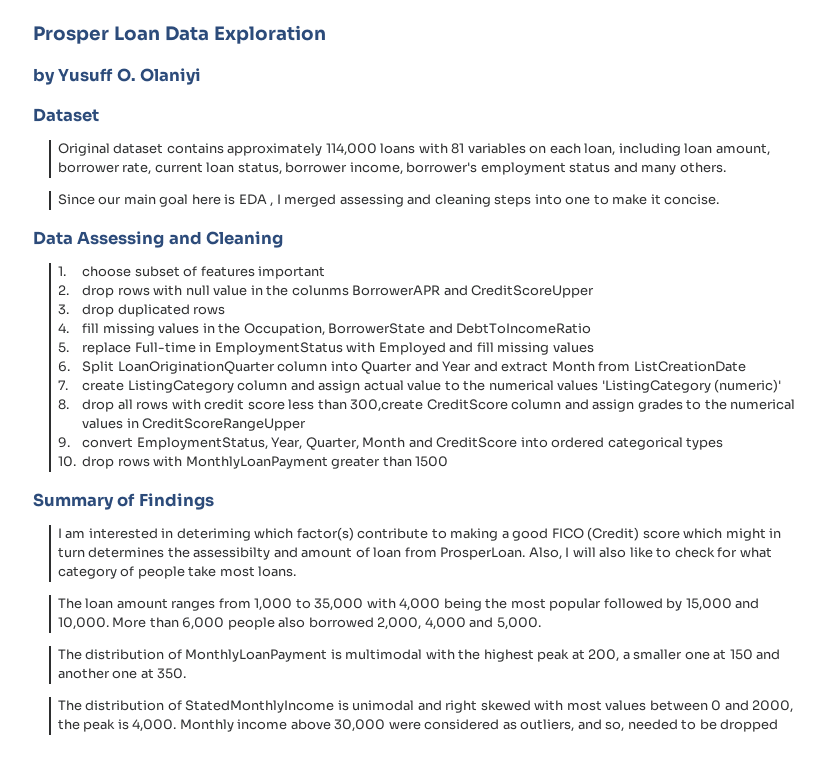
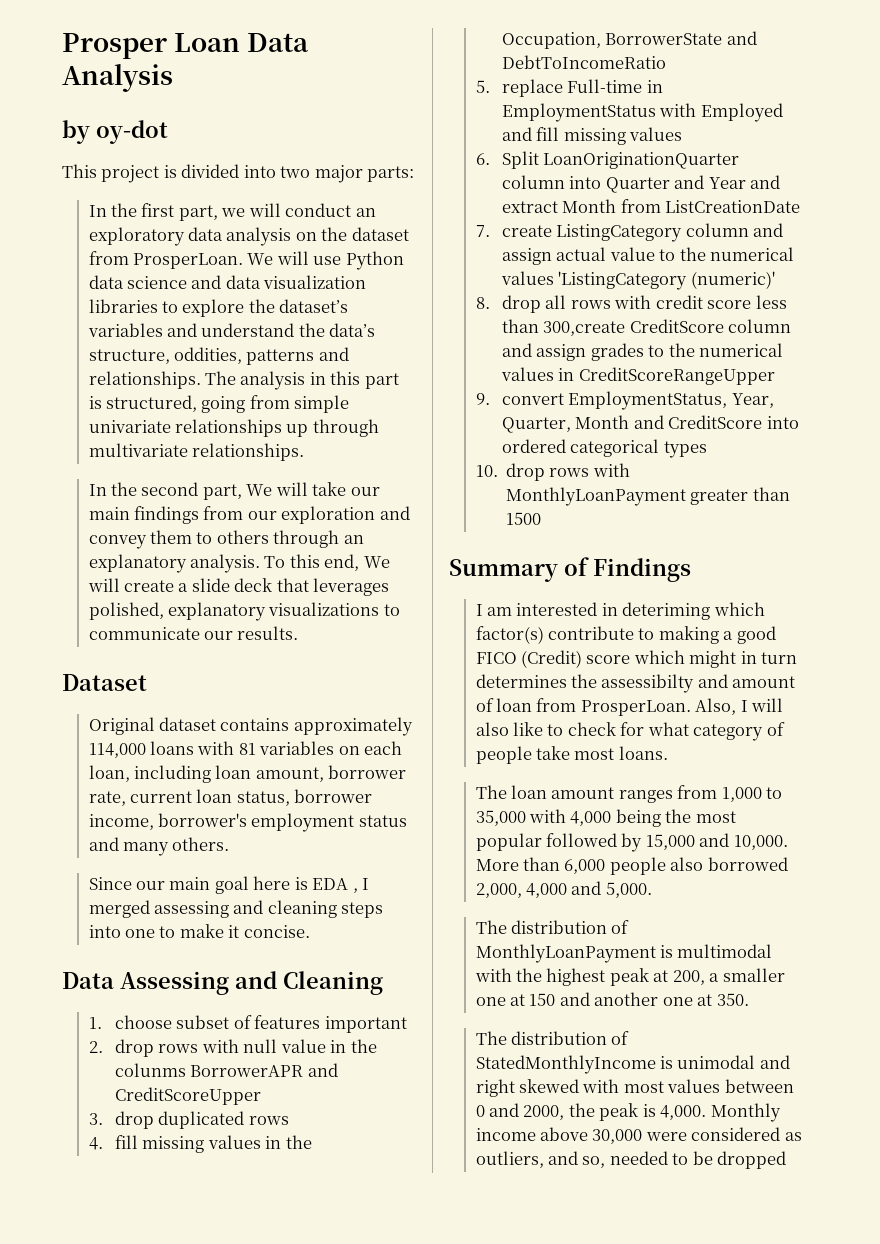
[213,25,326,44] [33,68,202,85] Exploration // by Yusuff O. Olaniyi -> [62,64,173,92] [62,120,168,144] [62,164,415,183] [88,203,376,221] [88,227,409,246] [88,251,404,270] [88,275,367,289] [88,299,349,317] [87,323,376,337] [88,347,349,365] [88,371,399,390] [88,395,350,413] [88,419,379,437] [88,443,304,461] [88,482,380,500] [88,506,410,524] [88,530,364,549] [88,554,390,573] [87,578,390,596] [88,602,400,621] [88,626,299,640] Analysis // by oy-dot // This project is divided into two major parts: // In the first part, we will conduct an exploratory data analysis on the dataset from ProsperLoan. We will use Python data science and data visualization libraries to explore the dataset’s variables and understand the data’s structure, oddities, patterns and relationships. The analysis in this part is structured, going from simple univariate relationships up through multivariate relationships. // In the second part, We will take our main findings from our exploration and convey them to others through an explanatory analysis. To this end, We will create a slide deck that leverages polished, explanatory visualizations to communicate our results.

